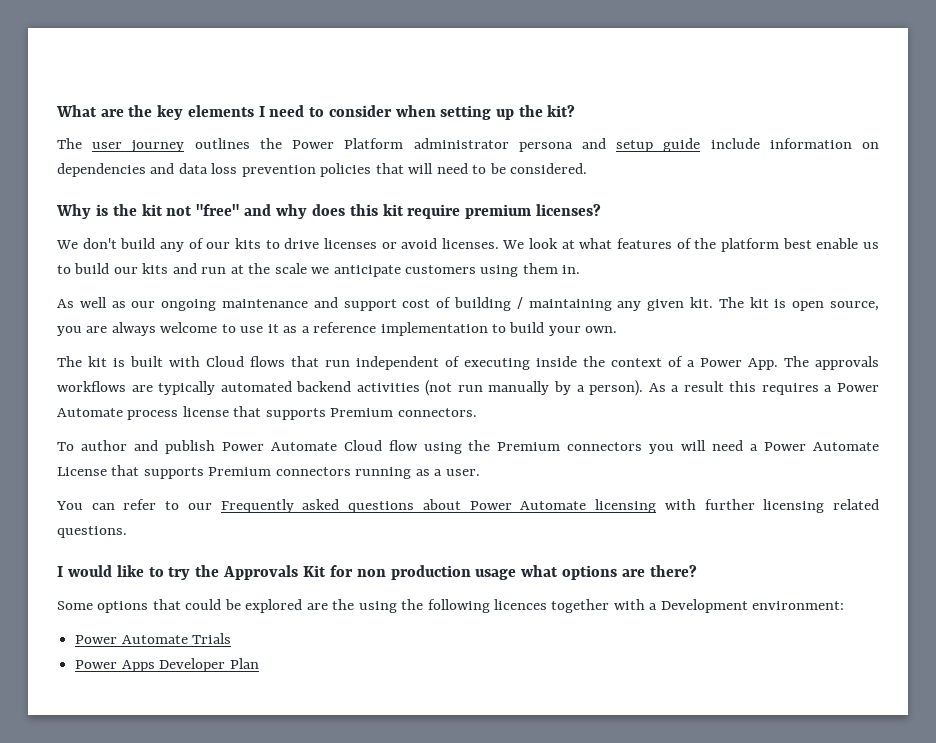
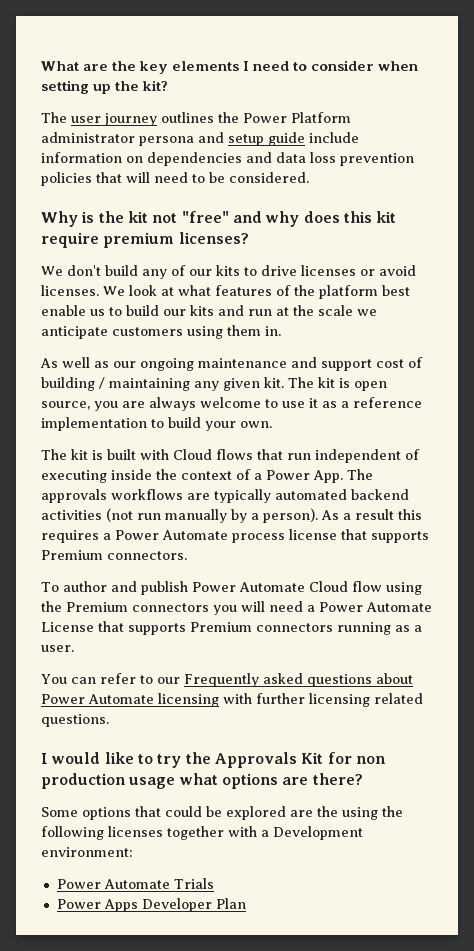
[494,599,548,610] licences -> [108,826,163,837] licenses

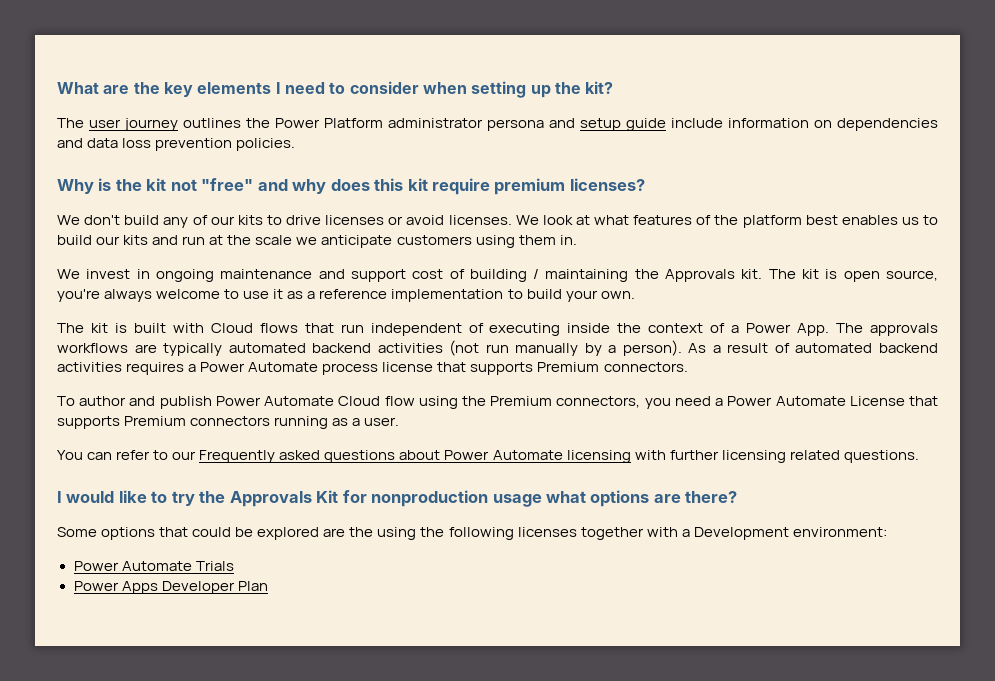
[41,172,309,186] policies that will need to be considered. -> [236,138,296,151] policies.
[41,305,86,316] enable -> [841,215,898,225] enables
[40,357,136,368] As well as our -> [57,269,150,279] We invest in
[194,378,260,391] any given -> [634,269,736,282] the Approvals
[94,401,145,411] you are -> [57,289,100,302] you're
[398,509,422,520] this -> [774,343,938,353] [57,362,122,372] of automated backend activities
[132,601,265,615] connectors you will -> [556,396,671,409] connectors, you
[355,756,386,764] [41,773,126,789] non production -> [371,490,489,507] nonproduction

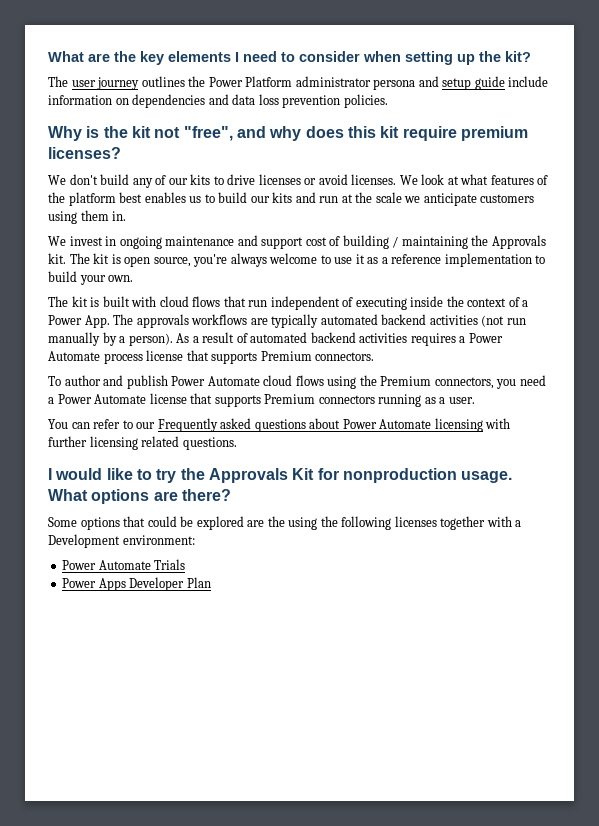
[201,178,254,191] "free" -> [183,126,233,141] "free",
[210,323,253,333] Cloud -> [159,296,189,307] cloud
[338,396,415,406] Cloud flow -> [263,375,324,386] cloud flows
[849,396,905,406] License -> [149,393,187,404] license
[492,491,587,507] usage what -> [461,471,513,483] [48,489,88,501] usage. What

